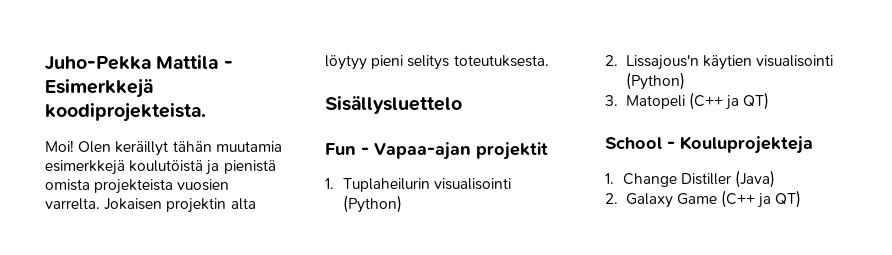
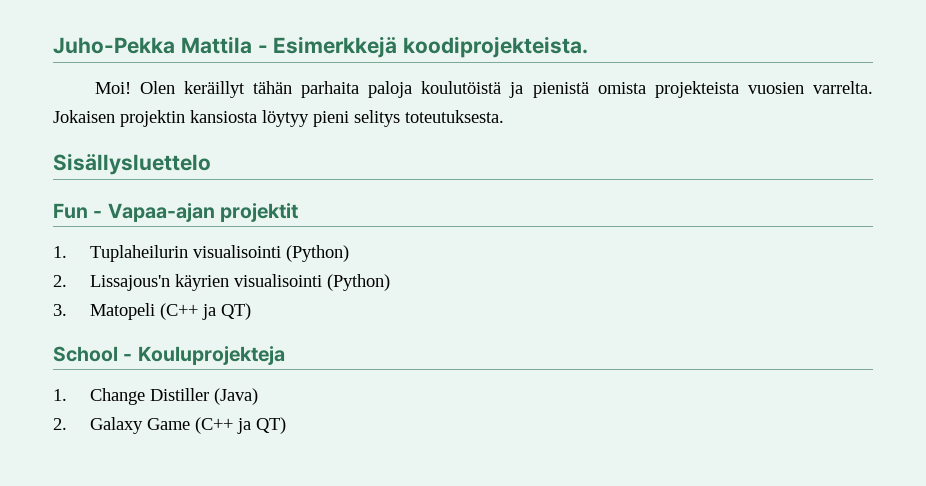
[215,141,282,152] [45,160,125,175] muutamia esimerkkejä -> [301,81,413,98] parhaita paloja
[230,198,256,210] alta -> [190,110,257,123] kansiosta
[702,55,752,70] käytien -> [174,274,229,291] käyrien

